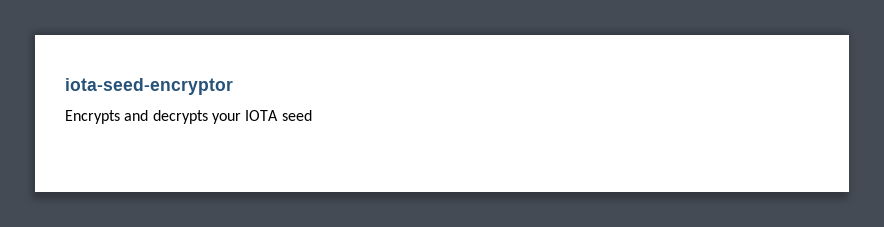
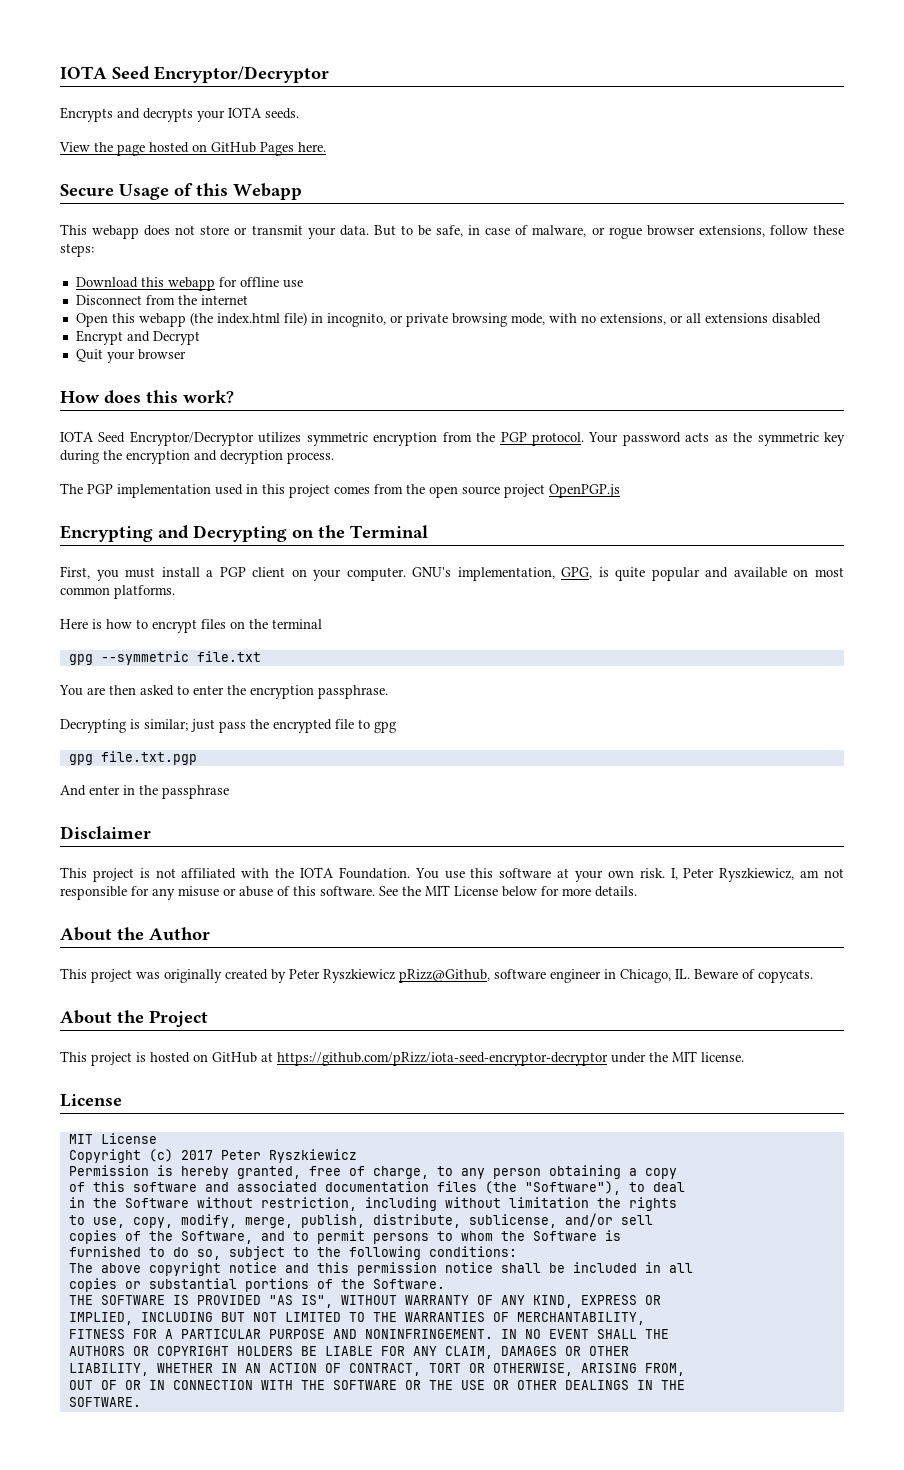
[65,78,233,95] iota-seed-encryptor -> [60,66,329,83] IOTA Seed Encryptor/Decryptor
[281,110,312,121] seed -> [265,108,299,119] [59,142,326,156] [60,183,302,200] [60,224,844,239] [60,243,94,257] [75,277,303,291] [75,295,248,305] [75,312,821,327] [75,330,200,345] [75,349,186,363] [60,390,234,404] [60,431,845,446] [60,450,334,464] [60,483,620,498] [60,525,428,542] [60,566,844,581] [60,585,175,599] [60,619,322,633] [68,651,261,665] [59,685,388,699] [60,719,396,733] [68,751,197,765] [60,785,229,799] [60,826,151,839] [60,867,845,882] [60,885,637,900] [60,927,210,941] [60,968,813,983] [60,1010,208,1027] [60,1051,744,1066] [60,1094,122,1107] [68,1133,157,1144] [68,1149,357,1163] [68,1165,677,1179] [68,1181,685,1195] [68,1197,677,1211] [68,1213,653,1228] [68,1230,621,1244] [68,1246,517,1260] [68,1262,693,1276] [68,1278,445,1292] [68,1295,661,1308] [68,1312,645,1325] [68,1329,669,1339] [68,1346,629,1359] [68,1363,685,1376] [68,1380,685,1390] [68,1397,141,1407] seeds. // View the page hosted on GitHub Pages here. // Secure Usage of this Webapp // This webapp does not store or transmit your data. But to be safe, in case of malware, or rogue browser extensions, follow these steps: // Download this webapp for offline use // Disconnect from the internet // Open this webapp (the index.html file) in incognito, or private browsing mode, with no extensions, or all extensions disabled // Encrypt and Decrypt // Quit your browser // How does this work? // IOTA Seed Encryptor/Decryptor utilizes symmetric encryption from the PGP protocol. Your password acts as the symmetric key during the encryption and decryption process. // The PGP implementation used in this project comes from the open source project OpenPGP.js // Encrypting and Decrypting on the Terminal // First, you must install a PGP client on your computer. GNU's implementation, GPG, is quite popular and available on most common platforms. // Here is how to encrypt files on the terminal // gpg --symmetric file.txt // You are then asked to enter the encryption passphrase. // Decrypting is similar; just pass the encrypted file to gpg // gpg file.txt.pgp // And enter in the passphrase // Disclaimer // This project is not affiliated with the IOTA Foundation. You use this software at your own risk. I, Peter Ryszkiewicz, am not responsible for any misuse or abuse of this software. See the MIT License below for more details. // About the Author // This project was originally created by Peter Ryszkiewicz pRizz@Github, software engineer in Chicago, IL. Beware of copycats. // About the Project // This project is hosted on GitHub at https://github.com/pRizz/iota-seed-encryptor-decryptor under the MIT license. // License // MIT License // Copyright (c) 2017 Peter Ryszkiewicz // Permission is hereby granted, free of charge, to any person obtaining a copy // of this software and associated documentation files (the "Software"), to deal // in the Software without restriction, including without limitation the rights // to use, copy, modify, merge, publish, distribute, sublicense, and/or sell // copies of the Software, and to permit persons to whom the Software is // furnished to do so, subject to the following conditions: // The above copyright notice and this permission notice shall be included in all // copies or substantial portions of the Software. // THE SOFTWARE IS PROVIDED "AS IS", WITHOUT WARRANTY OF ANY KIND, EXPRESS OR // IMPLIED, INCLUDING BUT NOT LIMITED TO THE WARRANTIES OF MERCHANTABILITY, // FITNESS FOR A PARTICULAR PURPOSE AND NONINFRINGEMENT. IN NO EVENT SHALL THE // AUTHORS OR COPYRIGHT HOLDERS BE LIABLE FOR ANY CLAIM, DAMAGES OR OTHER // LIABILITY, WHETHER IN AN ACTION OF CONTRACT, TORT OR OTHERWISE, ARISING FROM, // OUT OF OR IN CONNECTION WITH THE SOFTWARE OR THE USE OR OTHER DEALINGS IN THE // SOFTWARE.

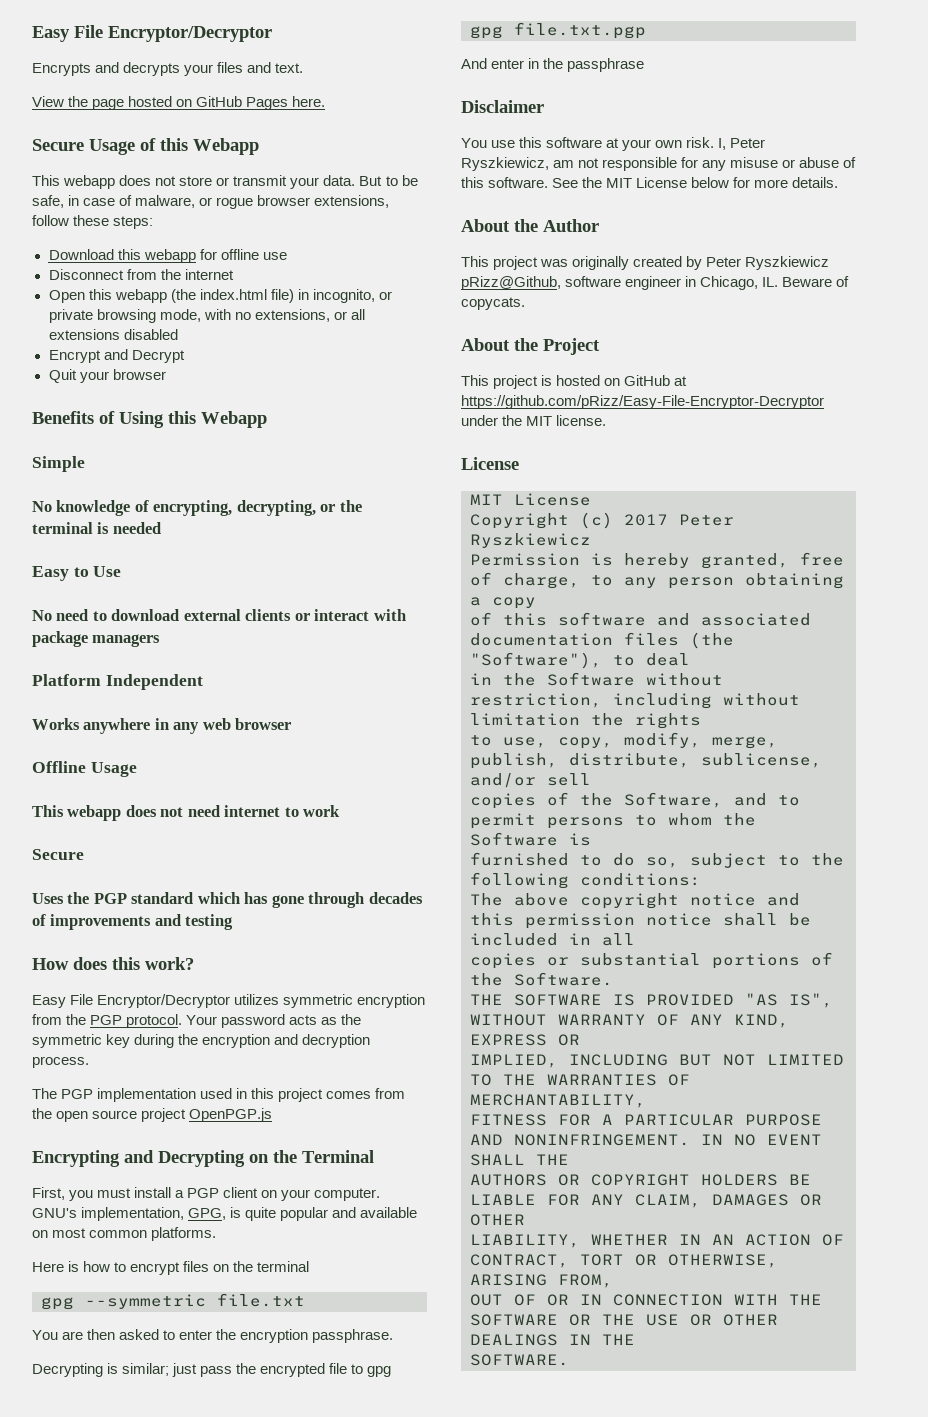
[60,66,150,80] IOTA Seed -> [32,25,103,42] Easy File
[228,107,299,119] IOTA seeds. -> [217,62,304,73] files and text.
(186, 354) none -> [32,411,267,428] [32,456,85,472] [32,500,362,516] [32,522,161,534] [32,566,122,581] [32,609,406,621] [32,631,161,647] [32,674,203,690] [32,718,292,734] [32,761,137,777] [32,805,341,821] [32,849,84,860] [32,892,423,908] [32,914,234,930] // Benefits of Using this Webapp // Simple // No knowledge of encrypting, decrypting, or the terminal is needed // Easy to Use // No need to download external clients or interact with package managers // Platform Independent // Works anywhere in any web browser // Offline Usage // This webapp does not need internet to work // Secure // Uses the PGP standard which has gone through decades of improvements and testing
[60,431,126,443] IOTA Seed -> [32,994,94,1008] Easy File
[60,867,410,882] This project is not affiliated with the IOTA Foundation. -> (544, 106) none
[277,1052,608,1066] https://github.com/pRizz/iota-seed-encryptor-decryptor -> [461,395,824,409] https://github.com/pRizz/Easy-File-Encryptor-Decryptor

